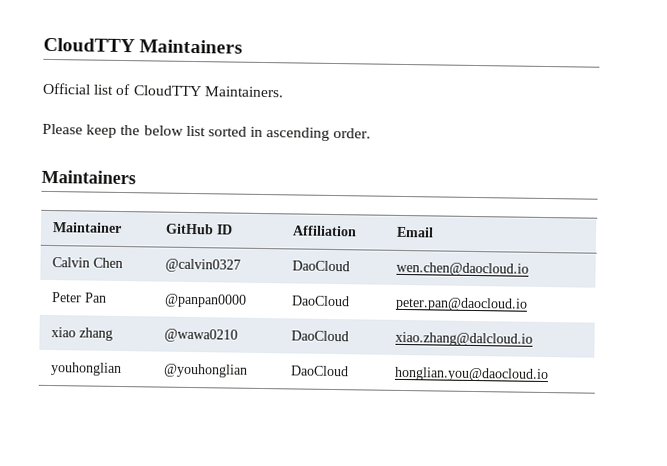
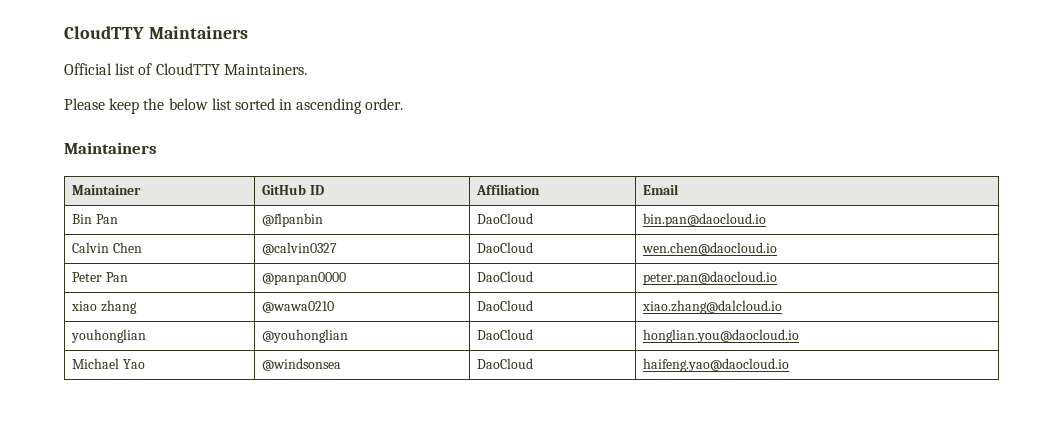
(434, 232) none -> [71,214,118,224] [261,213,323,227] [476,213,533,224] [642,213,766,227] // Bin Pan | @flpanbin | DaoCloud | bin.pan@daocloud.io
(549, 374) none -> [71,358,145,369] [261,358,341,371] [476,358,533,369] [642,358,789,372] // Michael Yao | @windsonsea | DaoCloud | haifeng.yao@daocloud.io

